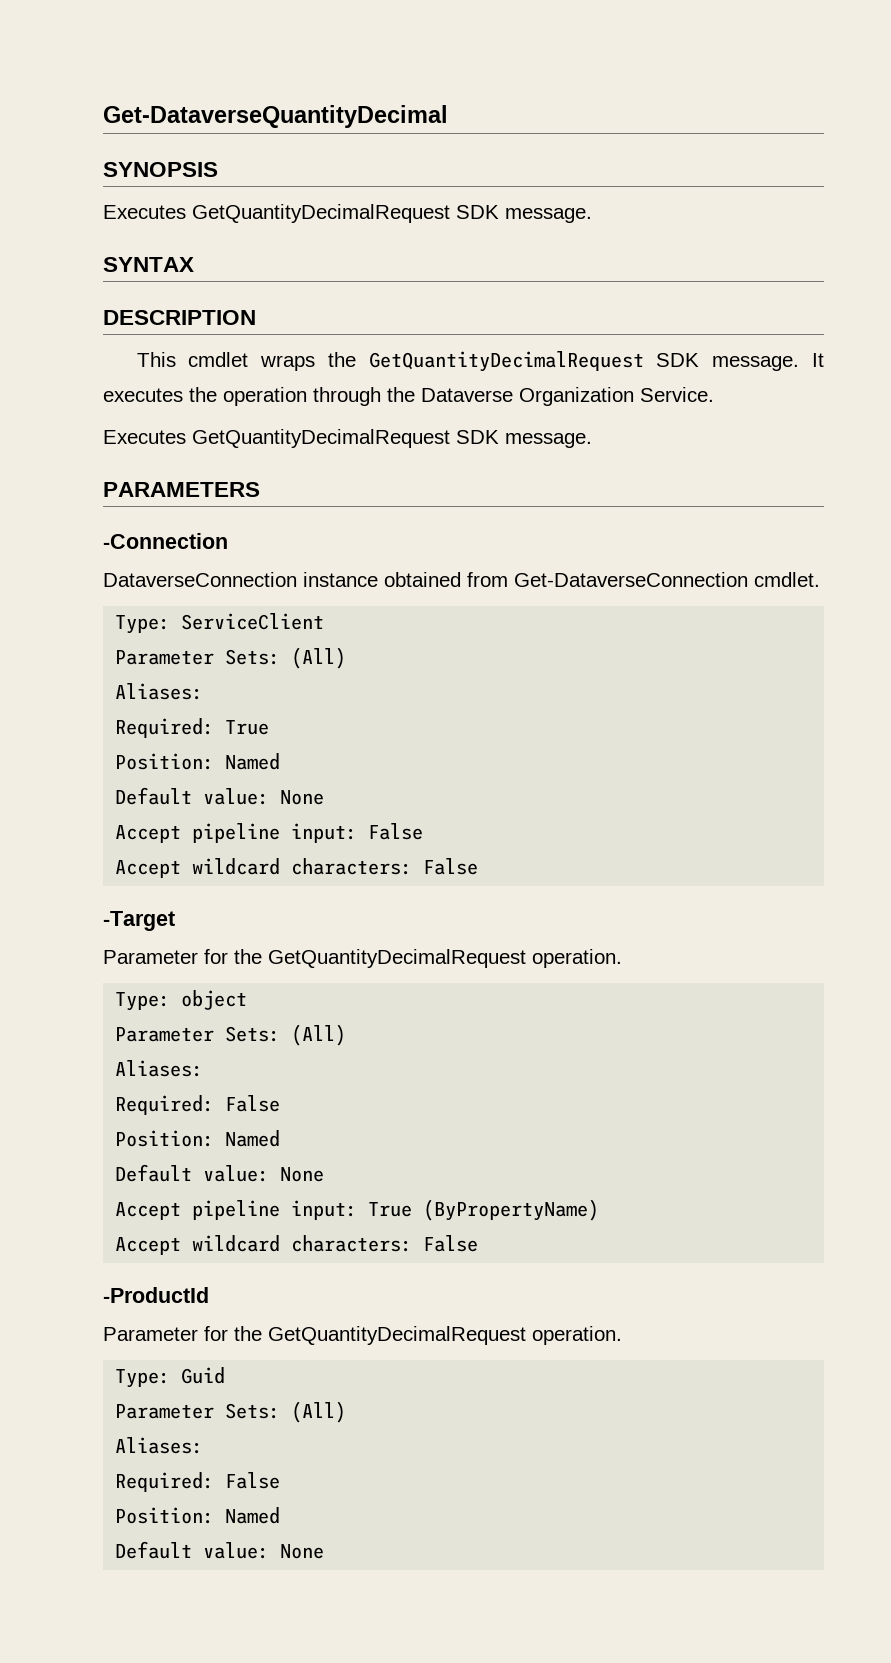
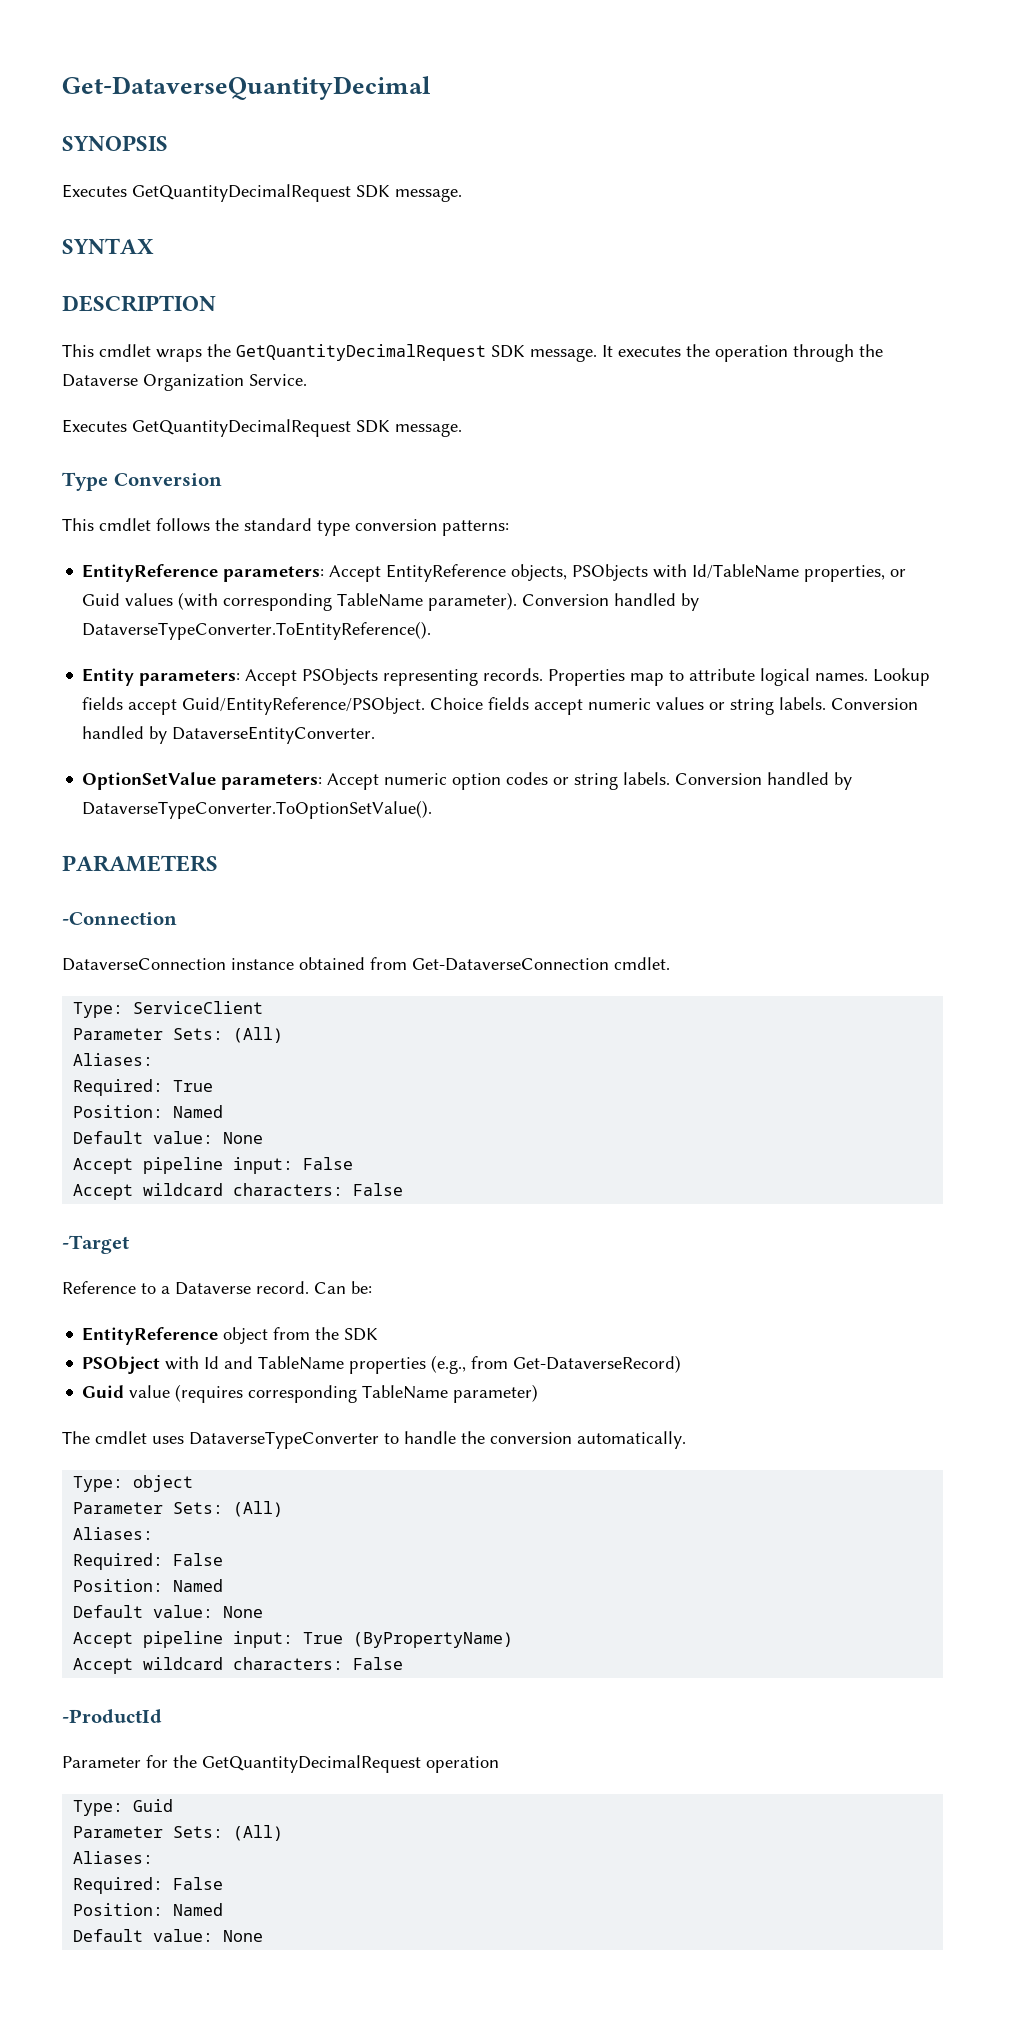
(592, 440) none -> [62,472,222,491] [62,518,509,536] [82,564,907,582] [82,592,700,611] [82,621,432,640] [82,668,931,686] [82,697,919,715] [82,726,376,744] [82,772,853,790] [82,800,433,819] // Type Conversion // This cmdlet follows the standard type conversion patterns: // EntityReference parameters: Accept EntityReference objects, PSObjects with Id/TableName properties, or Guid values (with corresponding TableName parameter). Conversion handled by DataverseTypeConverter.ToEntityReference(). // Entity parameters: Accept PSObjects representing records. Properties map to attribute logical names. Lookup fields accept Guid/EntityReference/PSObject. Choice fields accept numeric values or string labels. Conversion handled by DataverseEntityConverter. // OptionSetValue parameters: Accept numeric option codes or string labels. Conversion handled by DataverseTypeConverter.ToOptionSetValue().
[103,949,622,968] Parameter for the GetQuantityDecimalRequest operation. -> [62,1281,372,1295] [82,1327,379,1345] [82,1355,682,1374] [82,1384,539,1403] [62,1431,686,1449] Reference to a Dataverse record. Can be: // EntityReference object from the SDK // PSObject with Id and TableName properties (e.g., from Get-DataverseRecord) // Guid value (requires corresponding TableName parameter) // The cmdlet uses DataverseTypeConverter to handle the conversion automatically.
[532,1326,622,1345] operation. -> [426,1756,499,1773] operation

